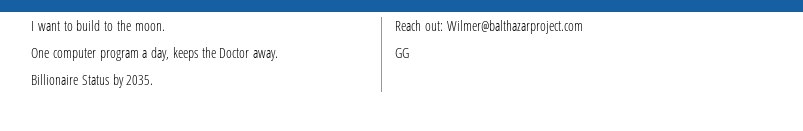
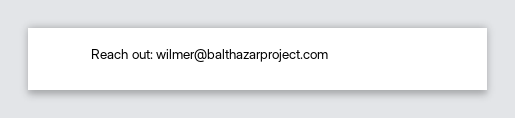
[31,20,165,31] [31,47,279,61] [31,74,154,88] [395,20,583,34] [395,48,409,58] I want to build to the moon. // One computer program a day, keeps the Doctor away. // Billionaire Status by 2035. // Reach out: Wilmer@balthazarproject.com // GG -> [91,49,329,62] Reach out: wilmer@balthazarproject.com

